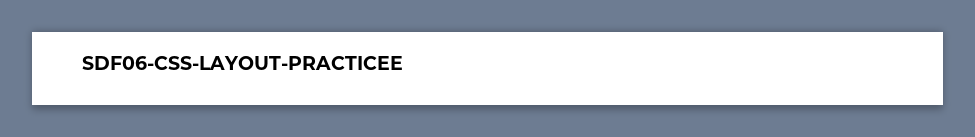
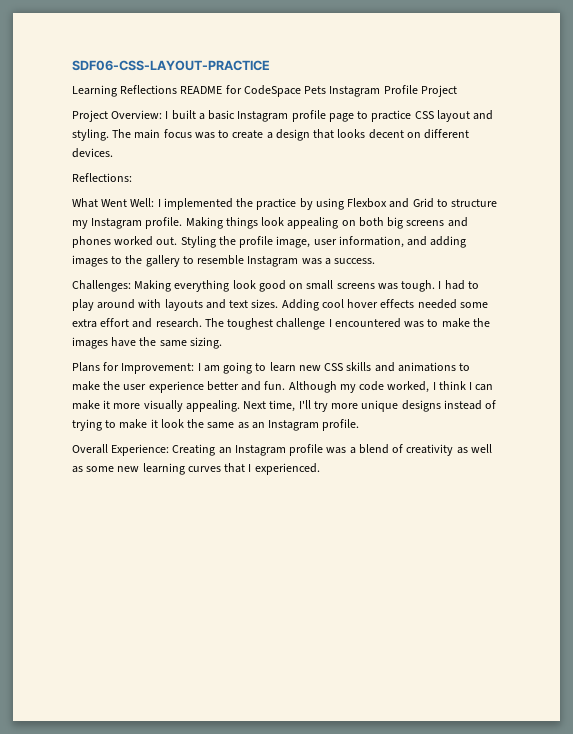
[82,56,403,70] SDF06-CSS-LAYOUT-PRACTICEE -> [72,60,270,71] [72,85,457,97] [72,110,494,122] [72,129,470,141] [72,148,113,158] [72,173,132,182] [72,198,498,210] [72,217,468,229] [72,236,467,248] [72,255,376,267] [72,280,479,292] [72,299,488,311] [72,318,490,330] [72,337,222,349] [72,362,471,374] [72,381,494,393] [72,400,497,412] [72,419,360,431] [72,444,492,456] [72,463,320,475] SDF06-CSS-LAYOUT-PRACTICE // Learning Reflections README for CodeSpace Pets Instagram Profile Project // Project Overview: I built a basic Instagram profile page to practice CSS layout and styling. The main focus was to create a design that looks decent on different devices. // Reflections: // What Went Well: I implemented the practice by using Flexbox and Grid to structure my Instagram profile. Making things look appealing on both big screens and phones worked out. Styling the profile image, user information, and adding images to the gallery to resemble Instagram was a success. // Challenges: Making everything look good on small screens was tough. I had to play around with layouts and text sizes. Adding cool hover effects needed some extra effort and research. The toughest challenge I encountered was to make the images have the same sizing. // Plans for Improvement: I am going to learn new CSS skills and animations to make the user experience better and fun. Although my code worked, I think I can make it more visually appealing. Next time, I'll try more unique designs instead of trying to make it look the same as an Instagram profile. // Overall Experience: Creating an Instagram profile was a blend of creativity as well as some new learning curves that I experienced.

